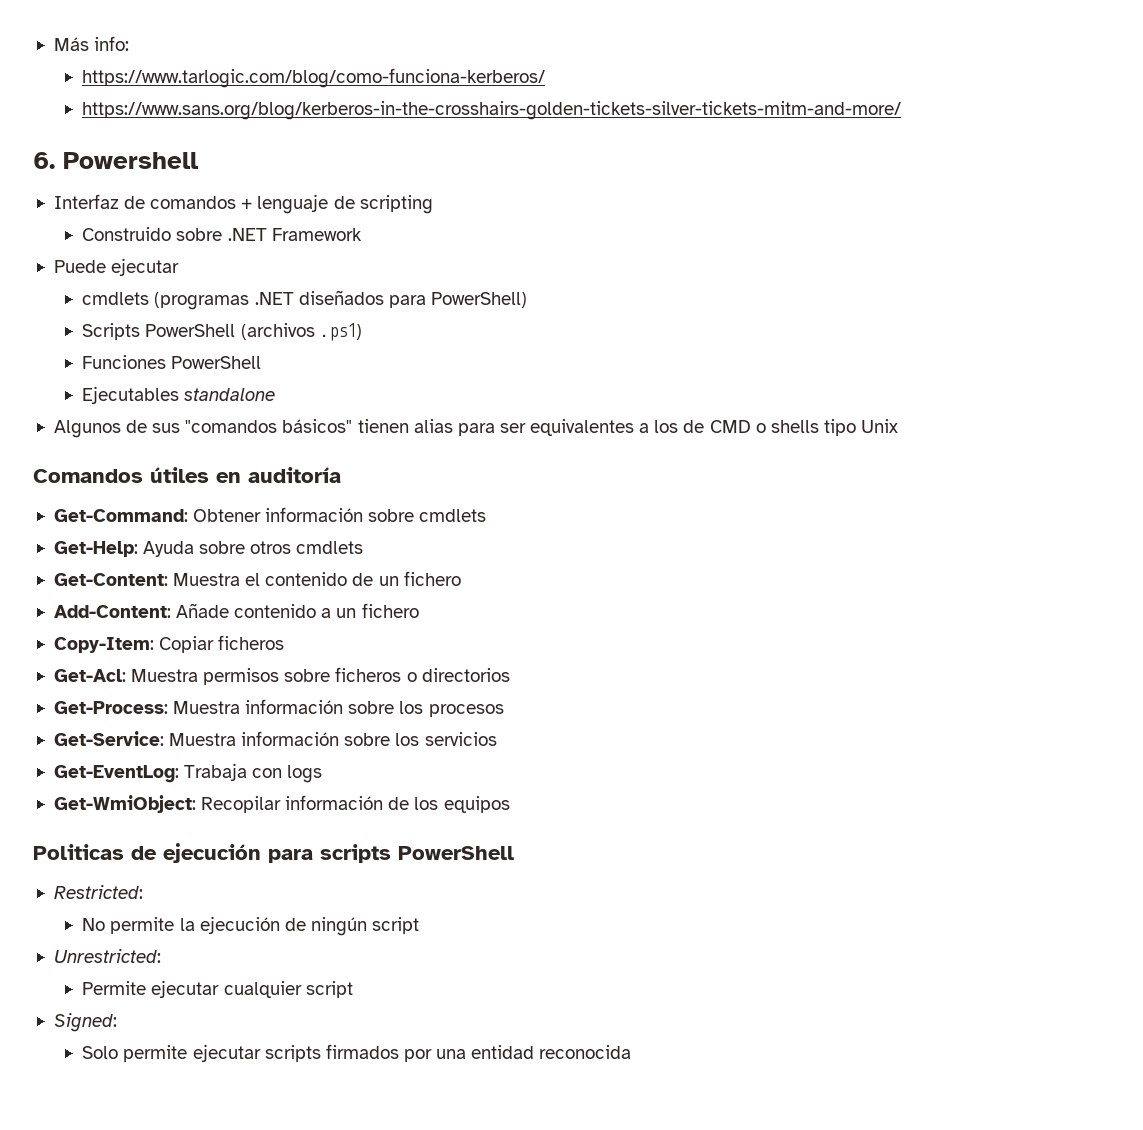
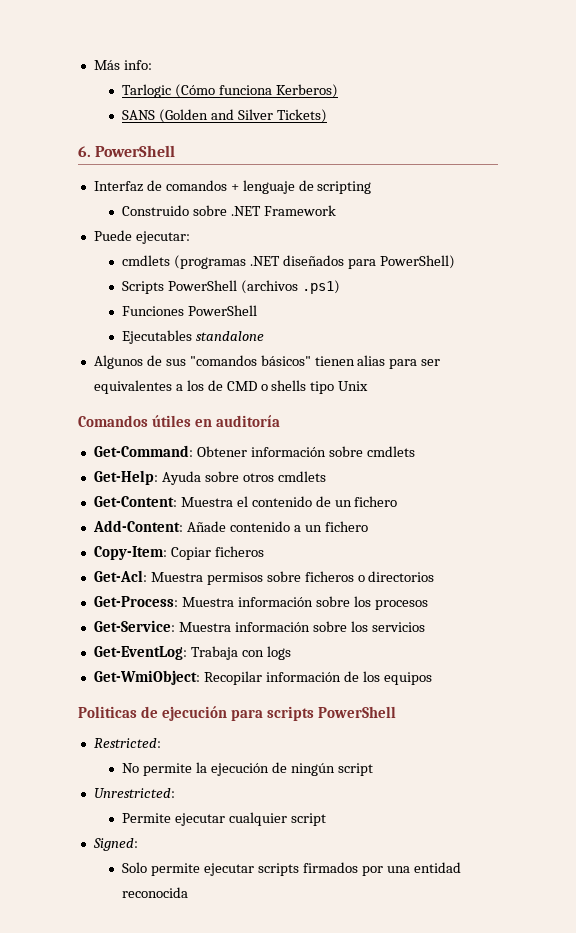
[82,68,546,88] [82,101,902,120] https://www.tarlogic.com/blog/como-funciona-kerberos/ // https://www.sans.org/blog/kerberos-in-the-crosshairs-golden-tickets-silver-tickets-mitm-and-more/ -> [122,84,339,98] [122,109,328,123] Tarlogic (Cómo funciona Kerberos) // SANS (Golden and Silver Tickets)
[63,152,199,169] Powershell -> [95,145,176,157] PowerShell
[111,258,180,276] ejecutar -> [135,231,190,244] ejecutar:

